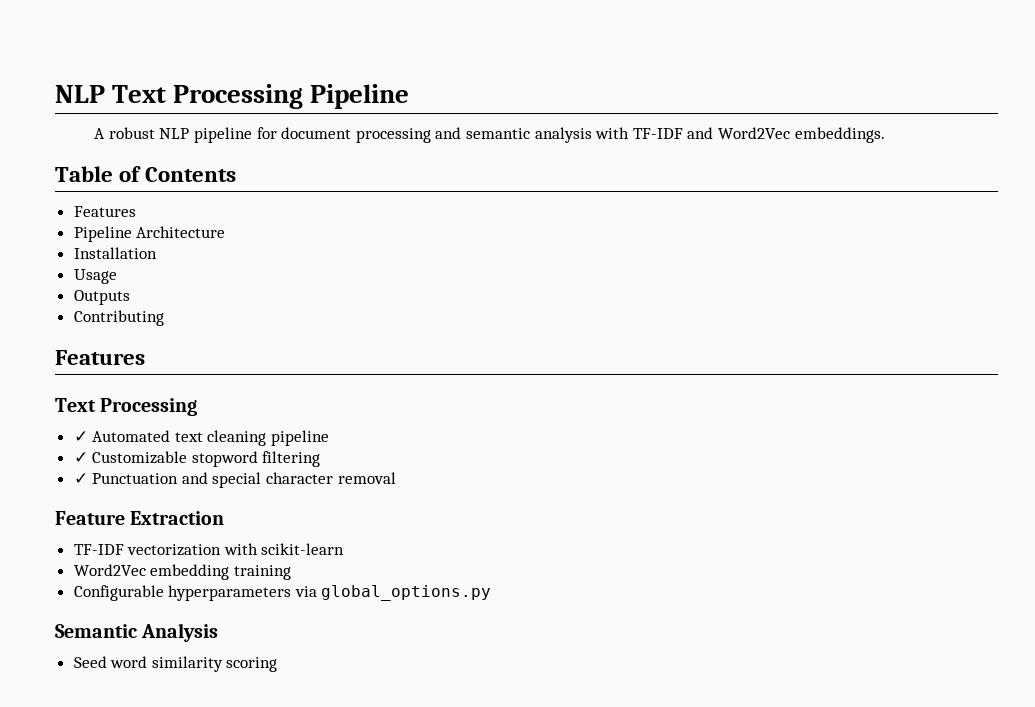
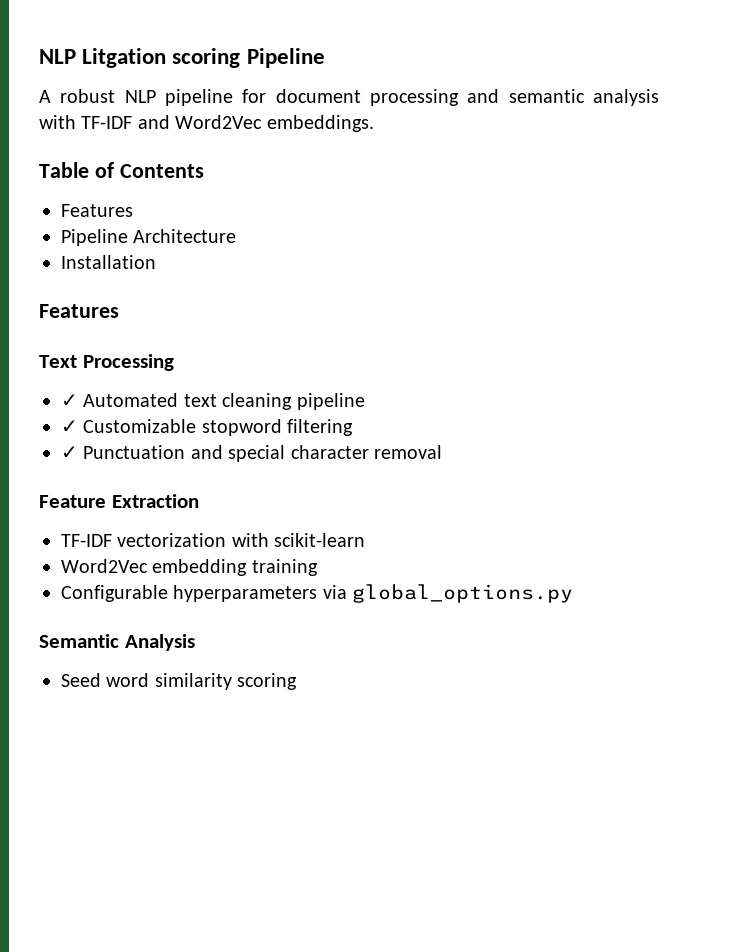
[55,84,304,109] NLP Text Processing -> [39,48,241,68] NLP Litgation scoring
[73,269,117,284] [73,290,130,305] [73,310,164,326] // Usage // Outputs // Contributing -> (156, 262) none

